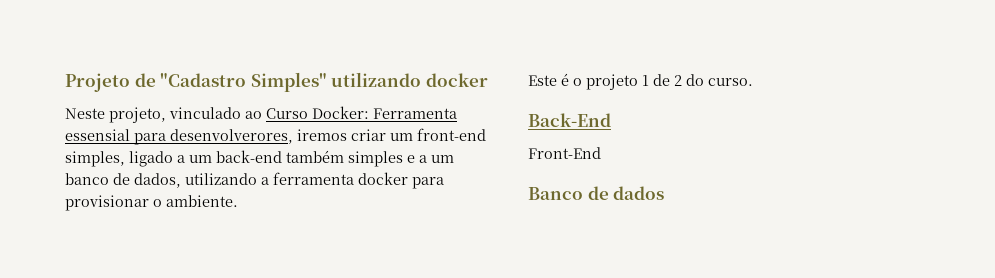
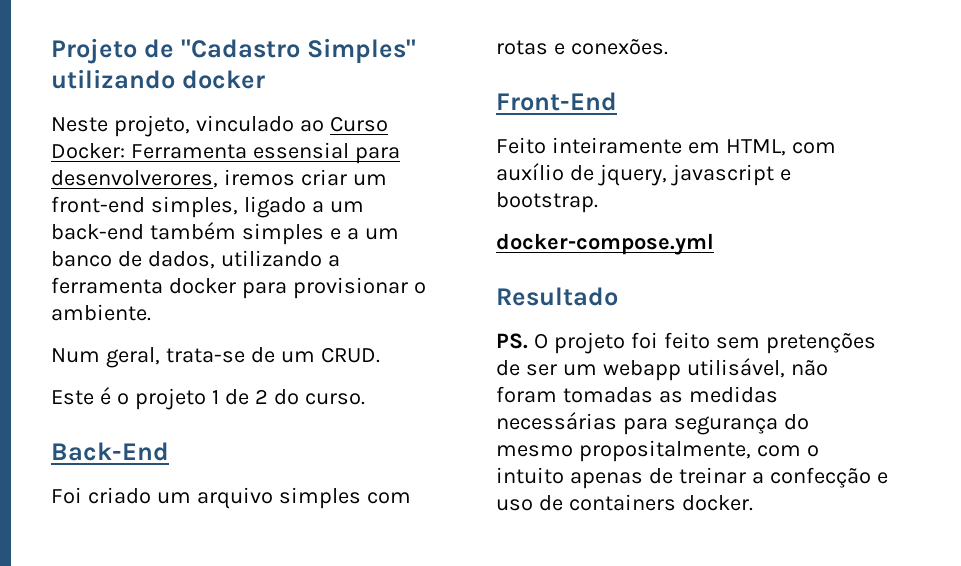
(238, 201) none -> [51,347,380,368] // Num geral, trata-se de um CRUD.
[528,147,601,159] [528,186,665,200] Front-End // Banco de dados -> [51,487,411,509] [496,39,668,55] [496,92,617,111] [496,137,836,156] [496,163,791,186] [496,192,598,213] [496,233,714,255] [496,287,618,306] [496,332,876,354] [496,358,828,381] [496,386,778,403] [496,412,809,435] [496,440,819,462] [496,467,888,489] [496,494,753,511] Foi criado um arquivo simples com rotas e conexões. // Front-End // Feito inteiramente em HTML, com auxílio de jquery, javascript e bootstrap. // docker-compose.yml // Resultado // PS. O projeto foi feito sem pretenções de ser um webapp utilisável, não foram tomadas as medidas necessárias para segurança do mesmo propositalmente, com o intuito apenas de treinar a confecção e uso de containers docker.

